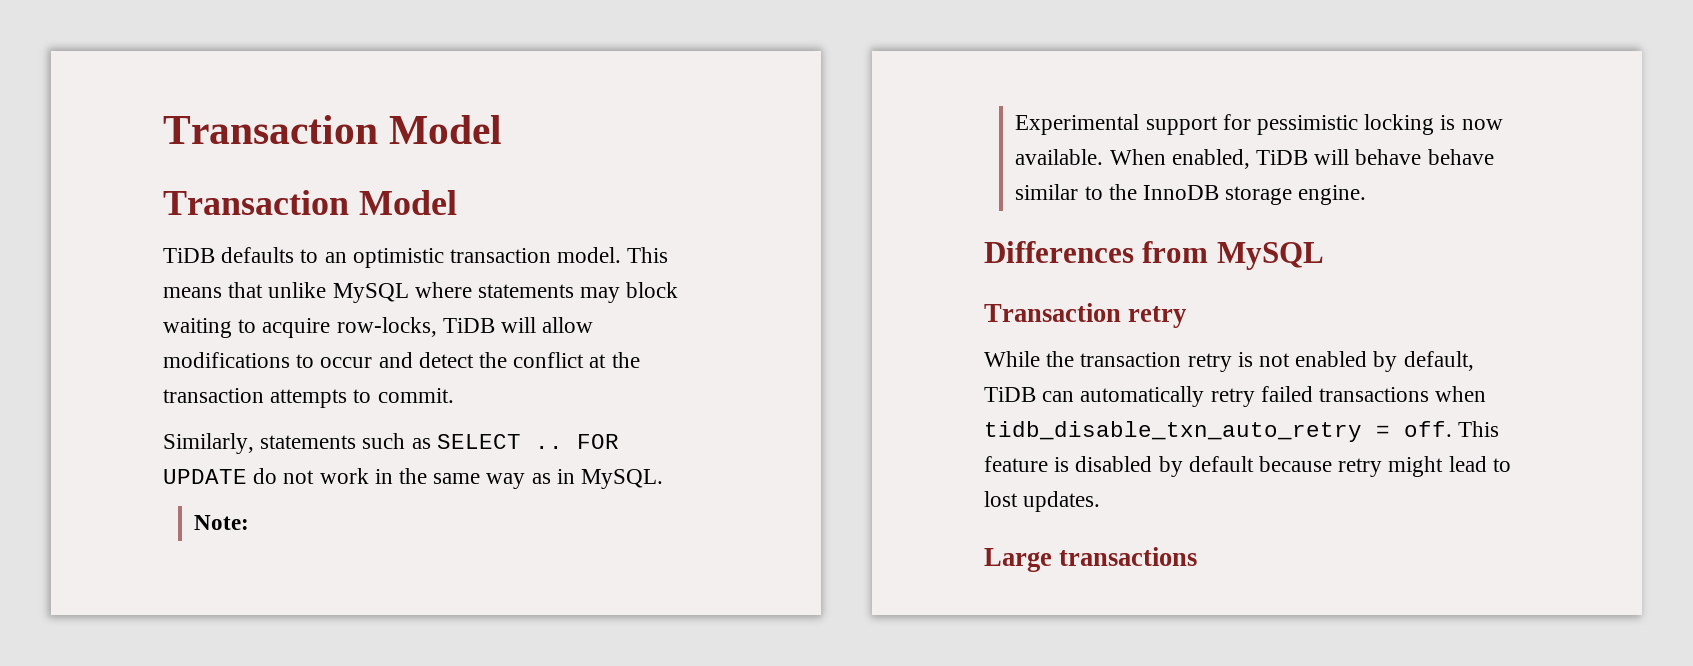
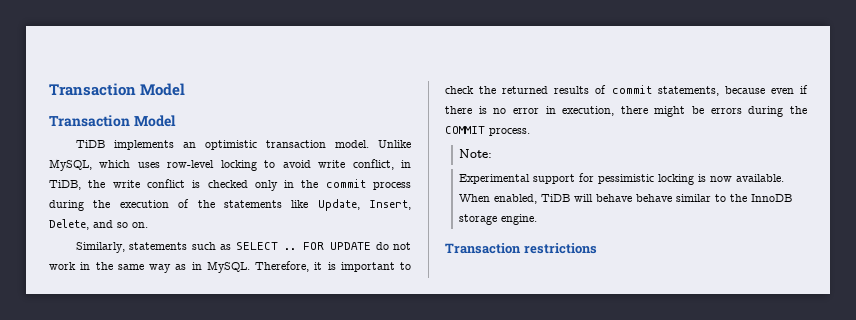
[221,247,319,263] defaults to -> [114,140,175,150] implements
[627,247,669,263] [163,282,679,303] [163,317,594,338] [163,352,640,368] [163,388,454,408] This means that unlike MySQL where statements may block waiting to acquire row-locks, TiDB will allow modifications to occur and detect the conflict at the transaction attempts to commit. -> [377,140,411,148] [49,159,412,171] [49,179,412,191] [49,199,411,211] [49,219,148,230] Unlike MySQL, which uses row-level locking to avoid write conflict, in TiDB, the write conflict is checked only in the commit process during the execution of the statements like Update, Insert, Delete, and so on.
(664, 479) none -> [255,261,411,272] [445,85,808,96] [445,106,807,117] [445,126,530,136] Therefore, it is important to check the returned results of commit statements, because even if there is no error in execution, there might be errors during the COMMIT process.
[984,241,1324,270] [984,303,1187,328] [984,351,1474,372] [984,386,1487,407] [984,421,1500,442] [984,456,1511,477] [984,491,1101,512] [984,547,1198,572] Differences from MySQL // Transaction retry // While the transaction retry is not enabled by default, TiDB can automatically retry failed transactions when tidb_disable_txn_auto_retry = off. This feature is disabled by default because retry might lead to lost updates. // Large transactions -> [445,243,597,254] Transaction restrictions

